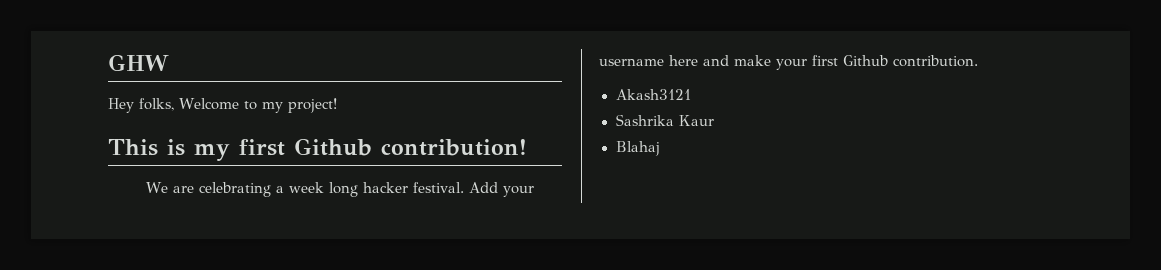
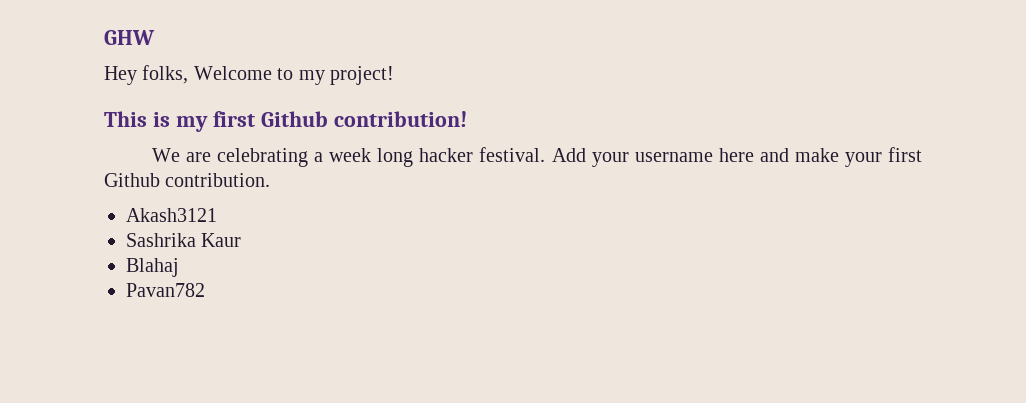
(660, 148) none -> [126,283,205,297] // Pavan782

